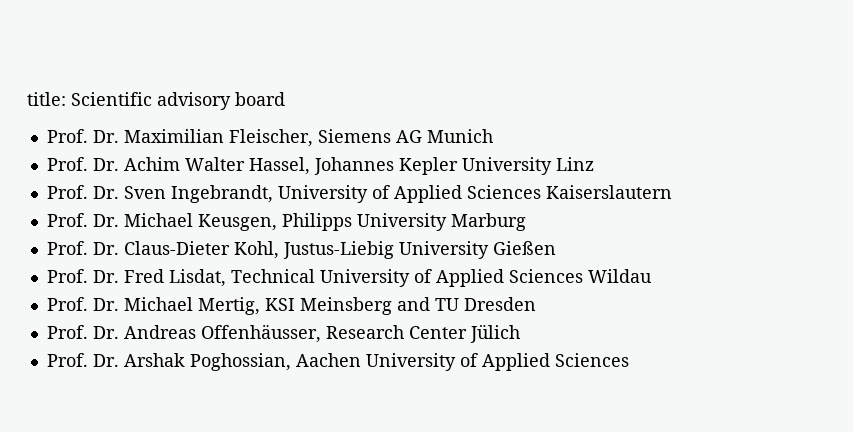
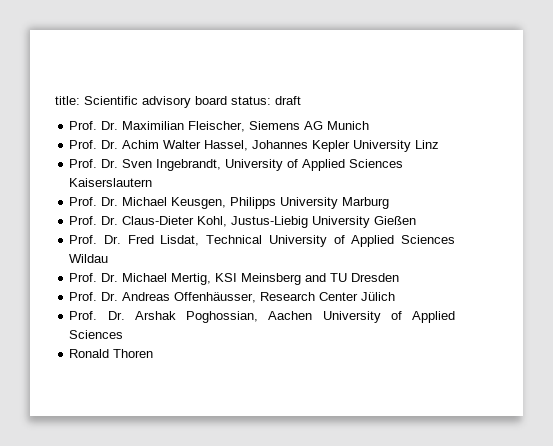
(285, 99) none -> [231,96,301,105] status: draft
(629, 360) none -> [69,349,154,358] // Ronald Thoren

